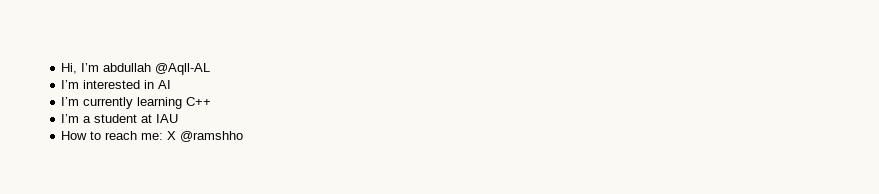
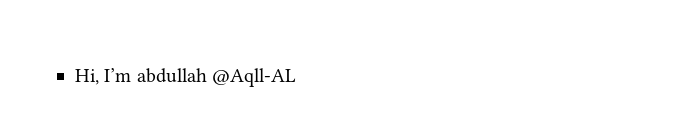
[61,80,172,89] [61,97,212,109] [61,114,179,123] [61,131,244,142] // I’m interested in AI // I’m currently learning C++ // I’m a student at IAU // How to reach me: X @ramshho -> (297, 77) none

